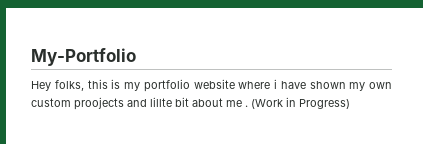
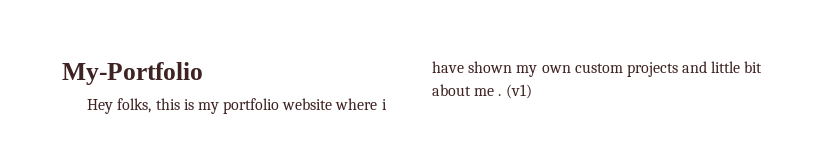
[74,97,172,110] proojects and lillte -> [626,61,741,77] projects and little
[251,97,350,109] (Work in Progress) -> [505,84,532,99] (v1)

